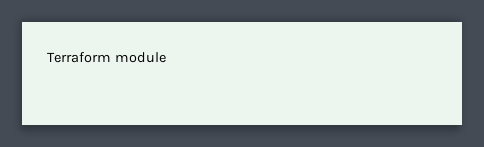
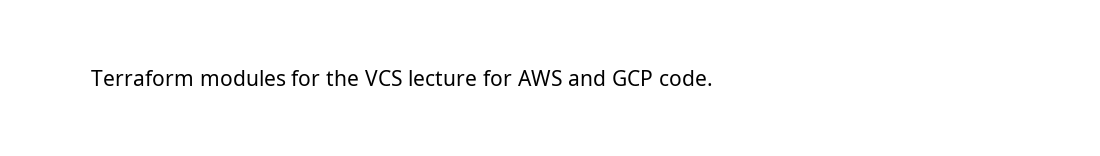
[114,52,166,63] module -> [199,70,713,86] modules for the VCS lecture for AWS and GCP code.

